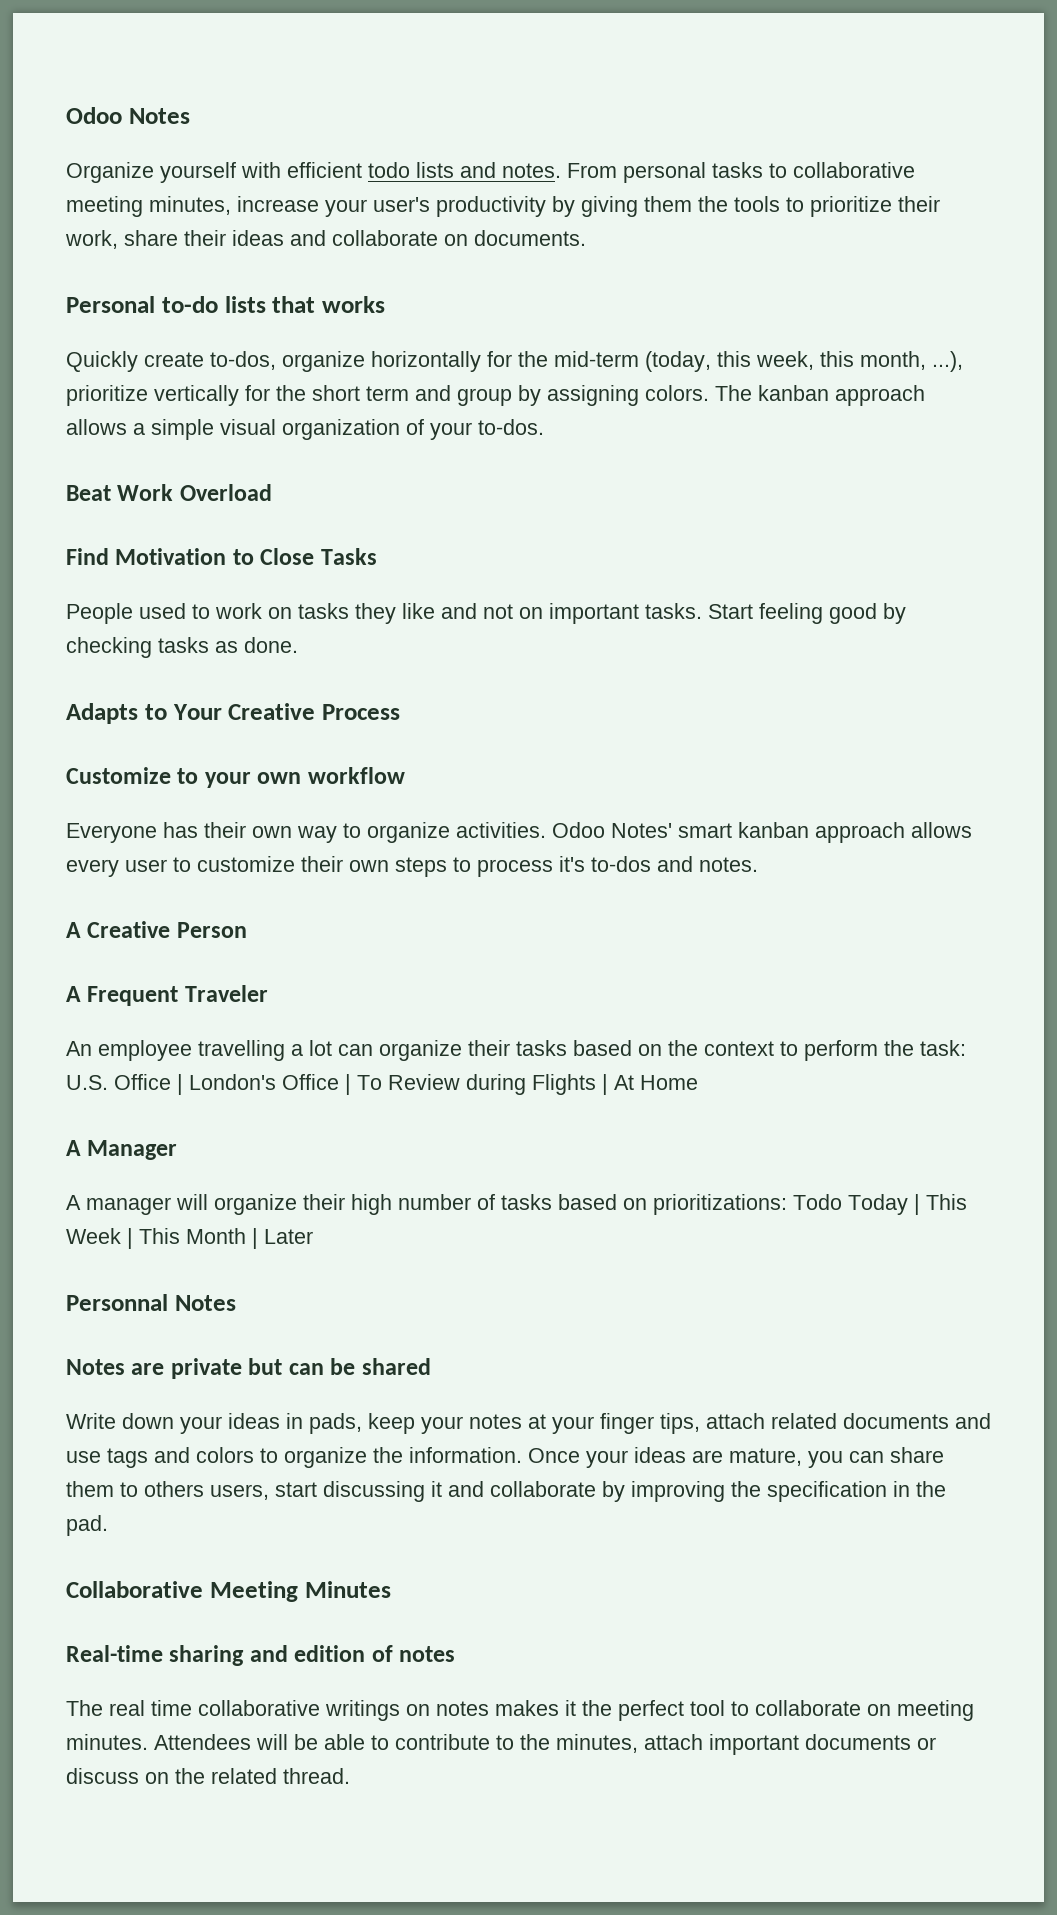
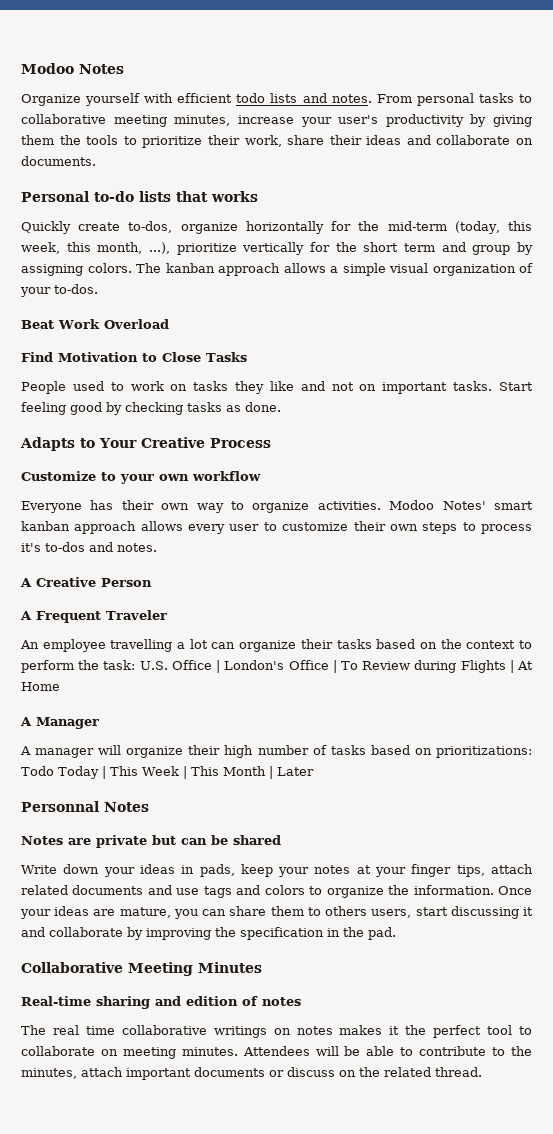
[66,107,122,124] Odoo -> [21,63,74,74] Modoo
[552,822,605,838] Odoo -> [389,500,435,510] Modoo

